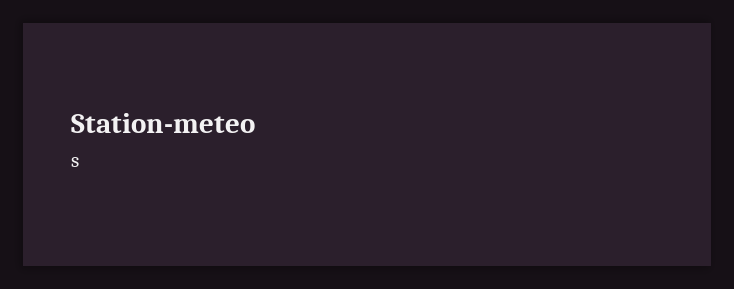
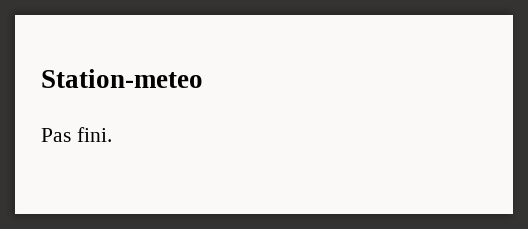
[71,157,79,167] s -> [41,127,112,142] Pas fini.

